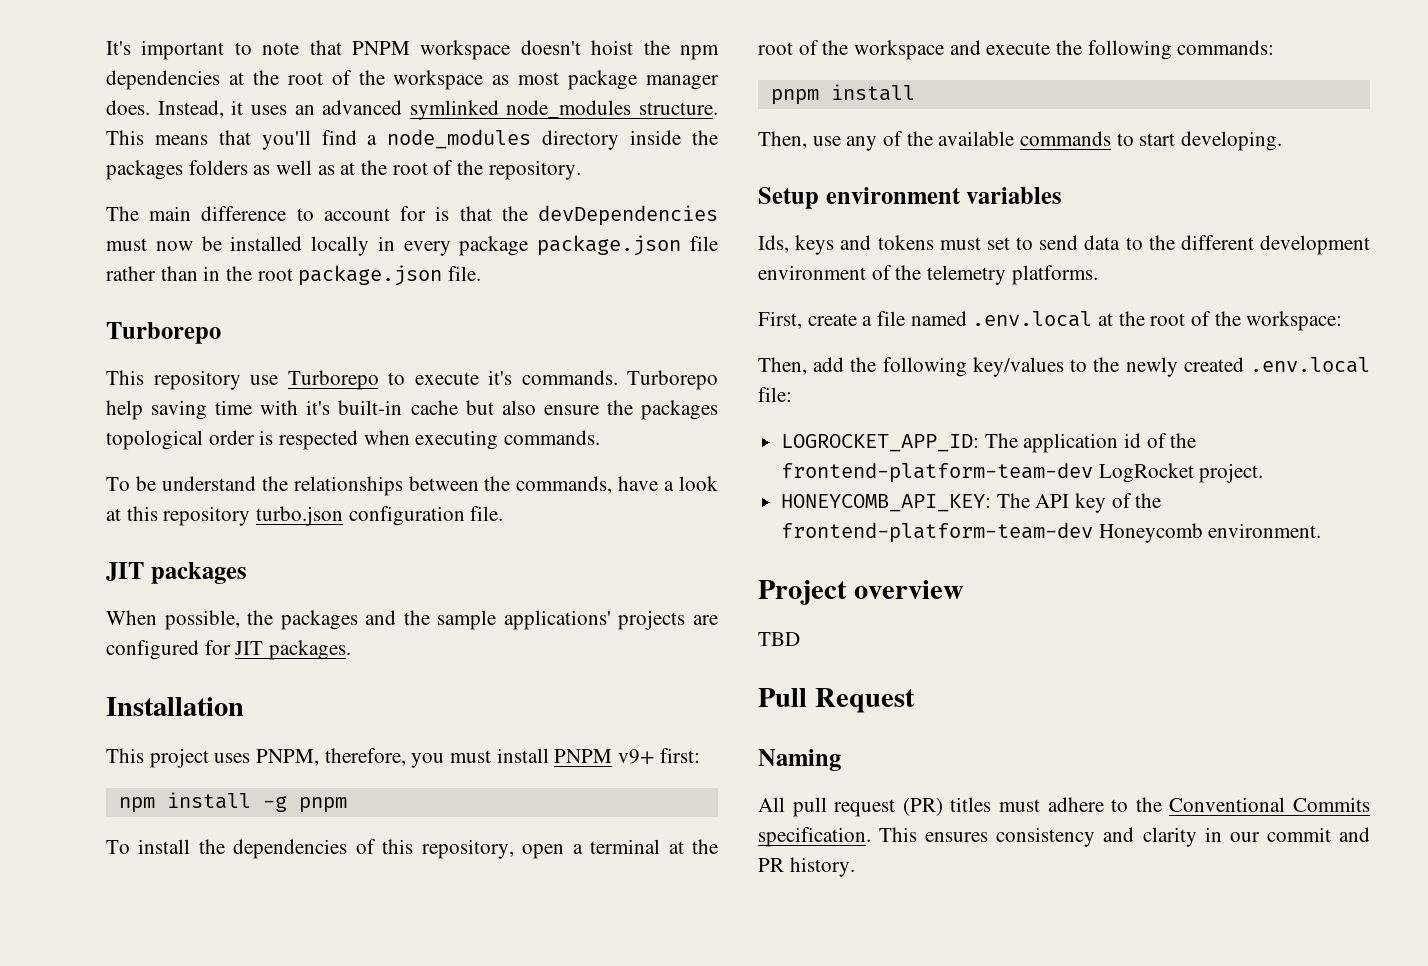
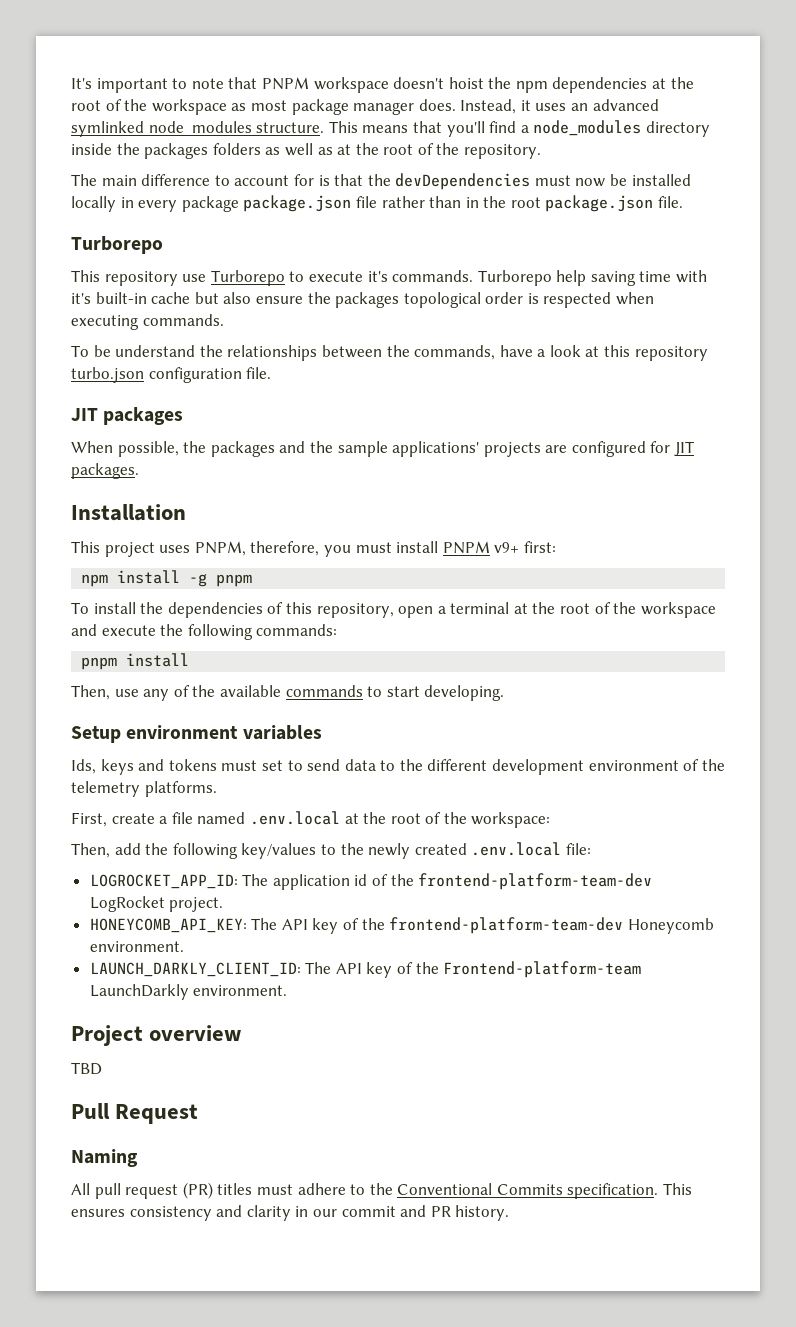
(1322, 530) none -> [89,961,642,978] [89,984,288,1000] // LAUNCH_DARKLY_CLIENT_ID: The API key of the Frontend-platform-team LaunchDarkly environment.

